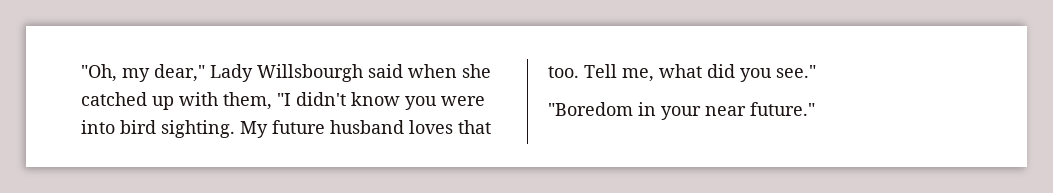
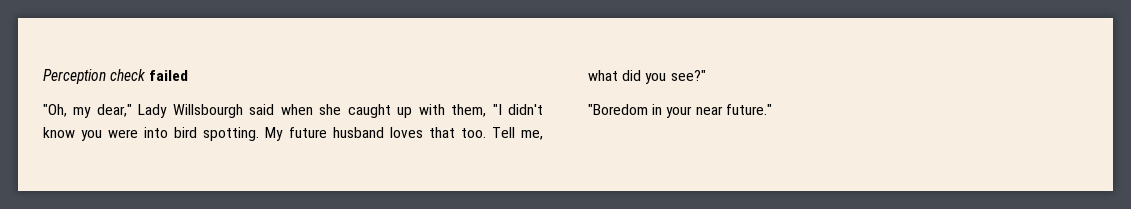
(81, 73) none -> [43,69,189,84] Perception check failed //
[81,92,147,106] catched -> [347,104,391,118] caught
[161,120,235,138] sighting. -> [203,127,260,141] spotting.
[776,65,816,78] see." -> [670,70,706,81] see?"

